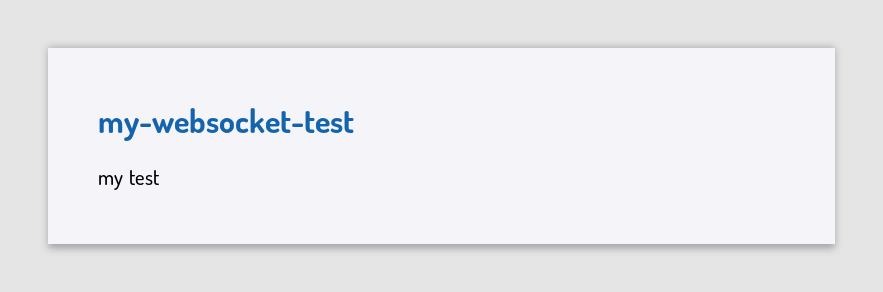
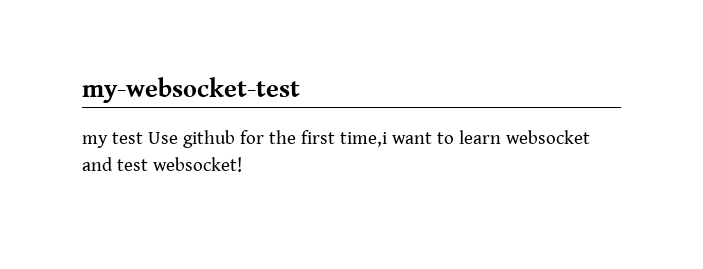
(159, 177) none -> [147,130,590,148] [82,157,242,172] Use github for the first time,i want to learn websocket and test websocket!

